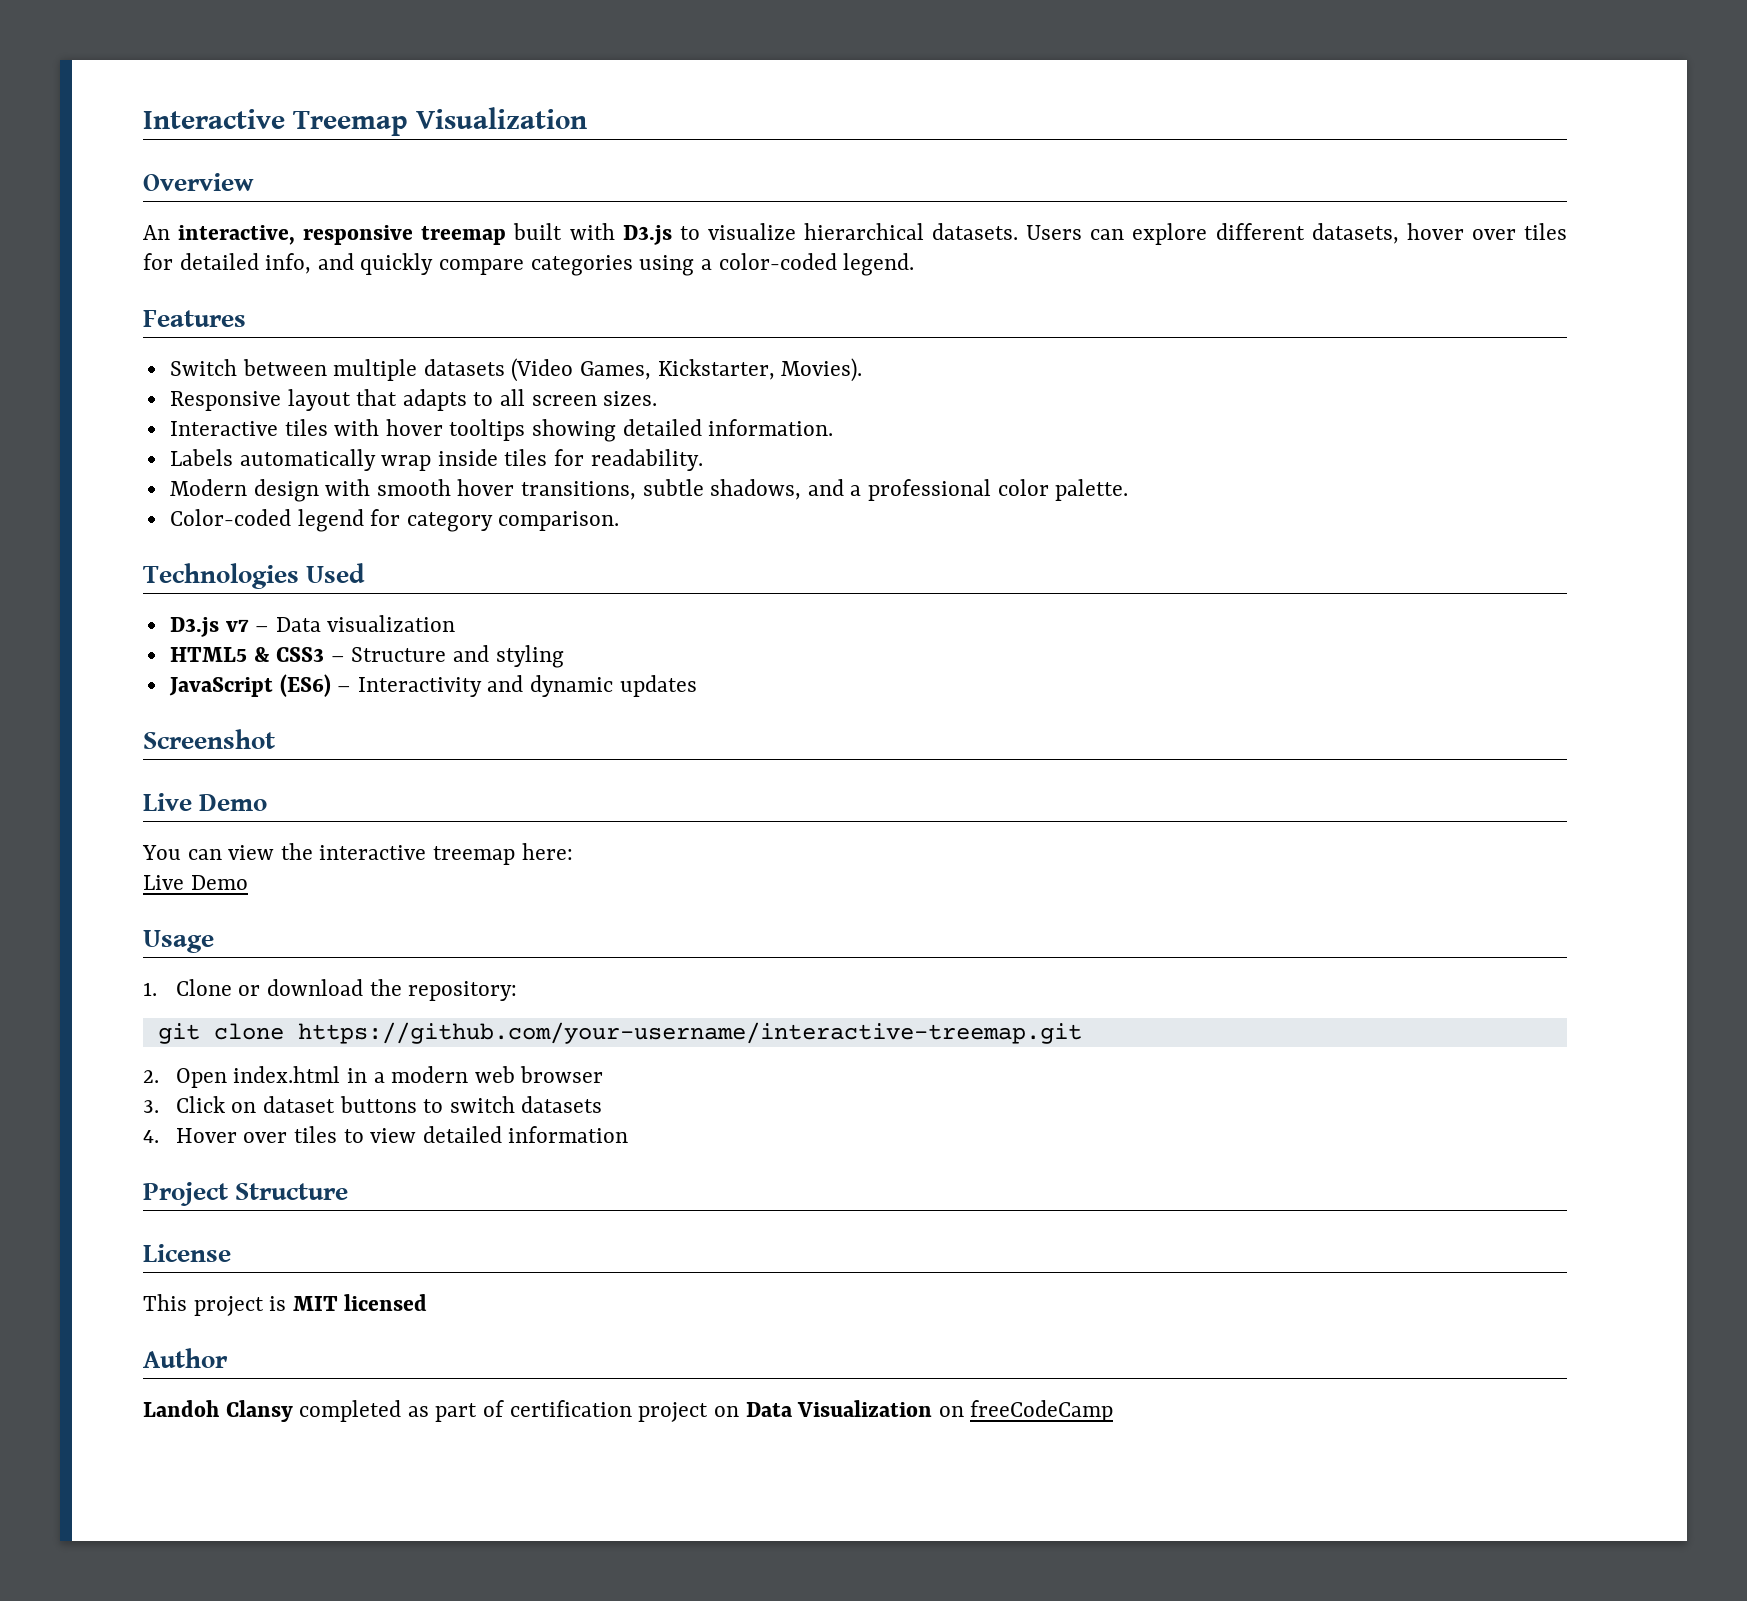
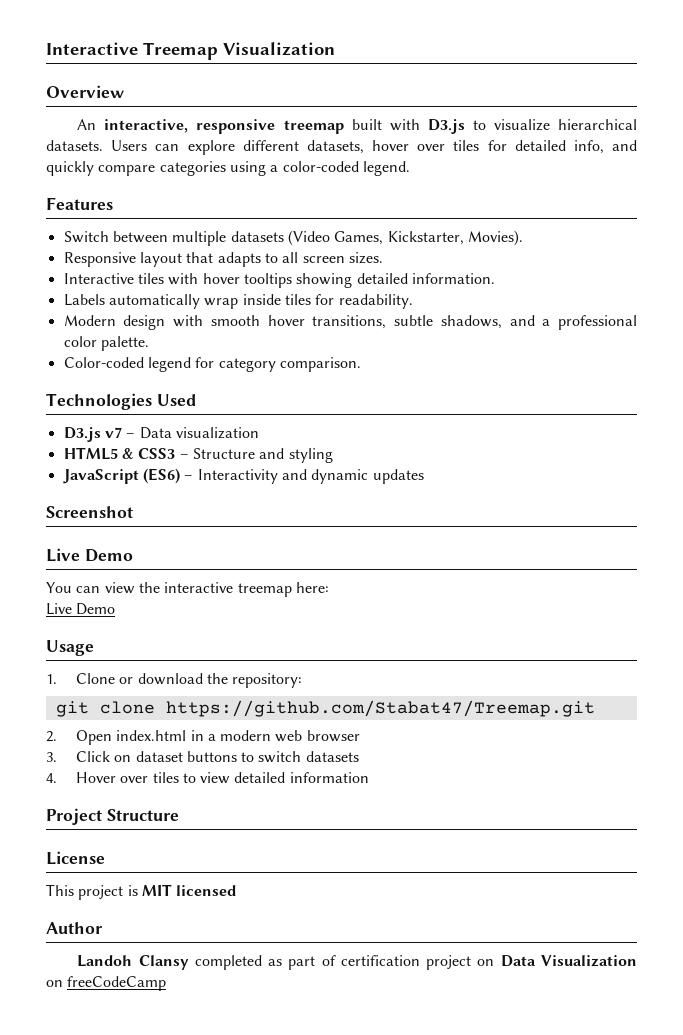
[297,1022,1082,1044] https://github.com/your-username/interactive-treemap.git -> [165,700,595,717] https://github.com/Stabat47/Treemap.git

